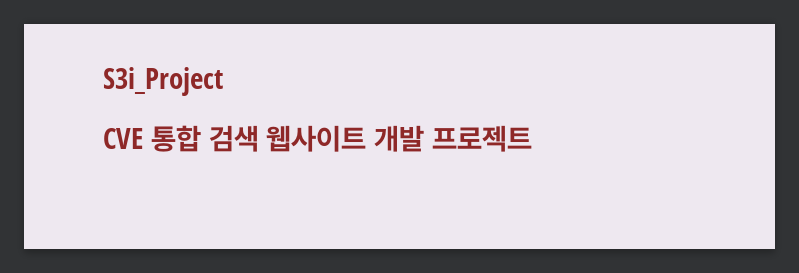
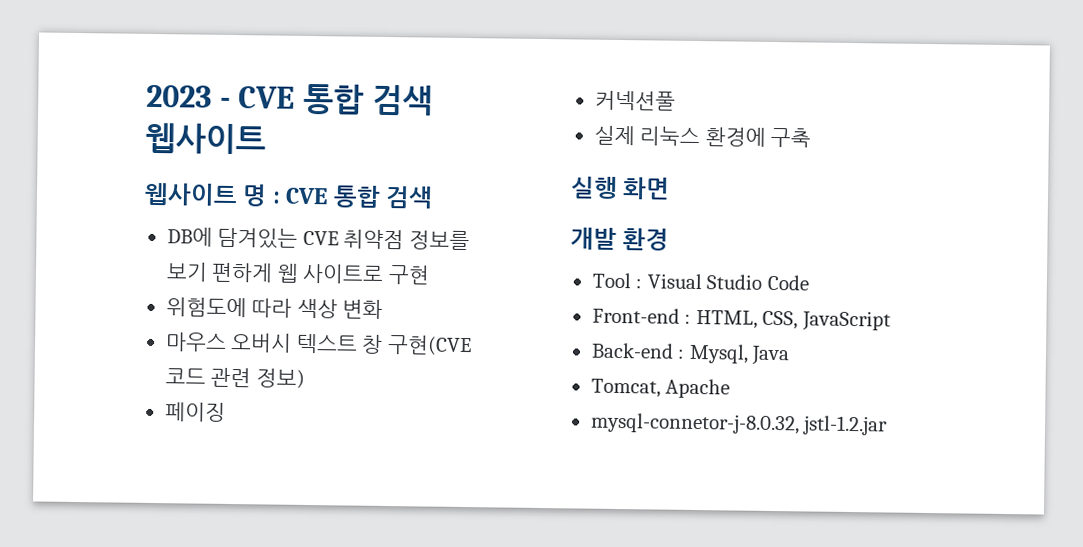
[103,67,223,96] S3i_Project // -> [146,84,231,108] 2023 -
[374,125,533,152] 개발 프로젝트 -> [144,182,434,209] [166,227,470,251] [165,262,430,285] [165,297,384,319] [164,332,472,357] [164,367,305,389] [164,402,226,422] [594,90,676,111] [593,125,812,148] [570,176,671,200] [570,227,670,251] [591,272,809,291] [591,307,891,332] [590,342,791,366] [590,378,731,399] [589,412,889,436] // 웹사이트 명 : CVE 통합 검색 // DB에 담겨있는 CVE 취약점 정보를 보기 편하게 웹 사이트로 구현 // 위험도에 따라 색상 변화 // 마우스 오버시 텍스트 창 구현(CVE 코드 관련 정보) // 페이징 // 커넥션풀 // 실제 리눅스 환경에 구축 // 실행 화면 // 개발 환경 // Tool : Visual Studio Code // Front-end : HTML, CSS, JavaScript // Back-end : Mysql, Java // Tomcat, Apache // mysql-connetor-j-8.0.32, jstl-1.2.jar

